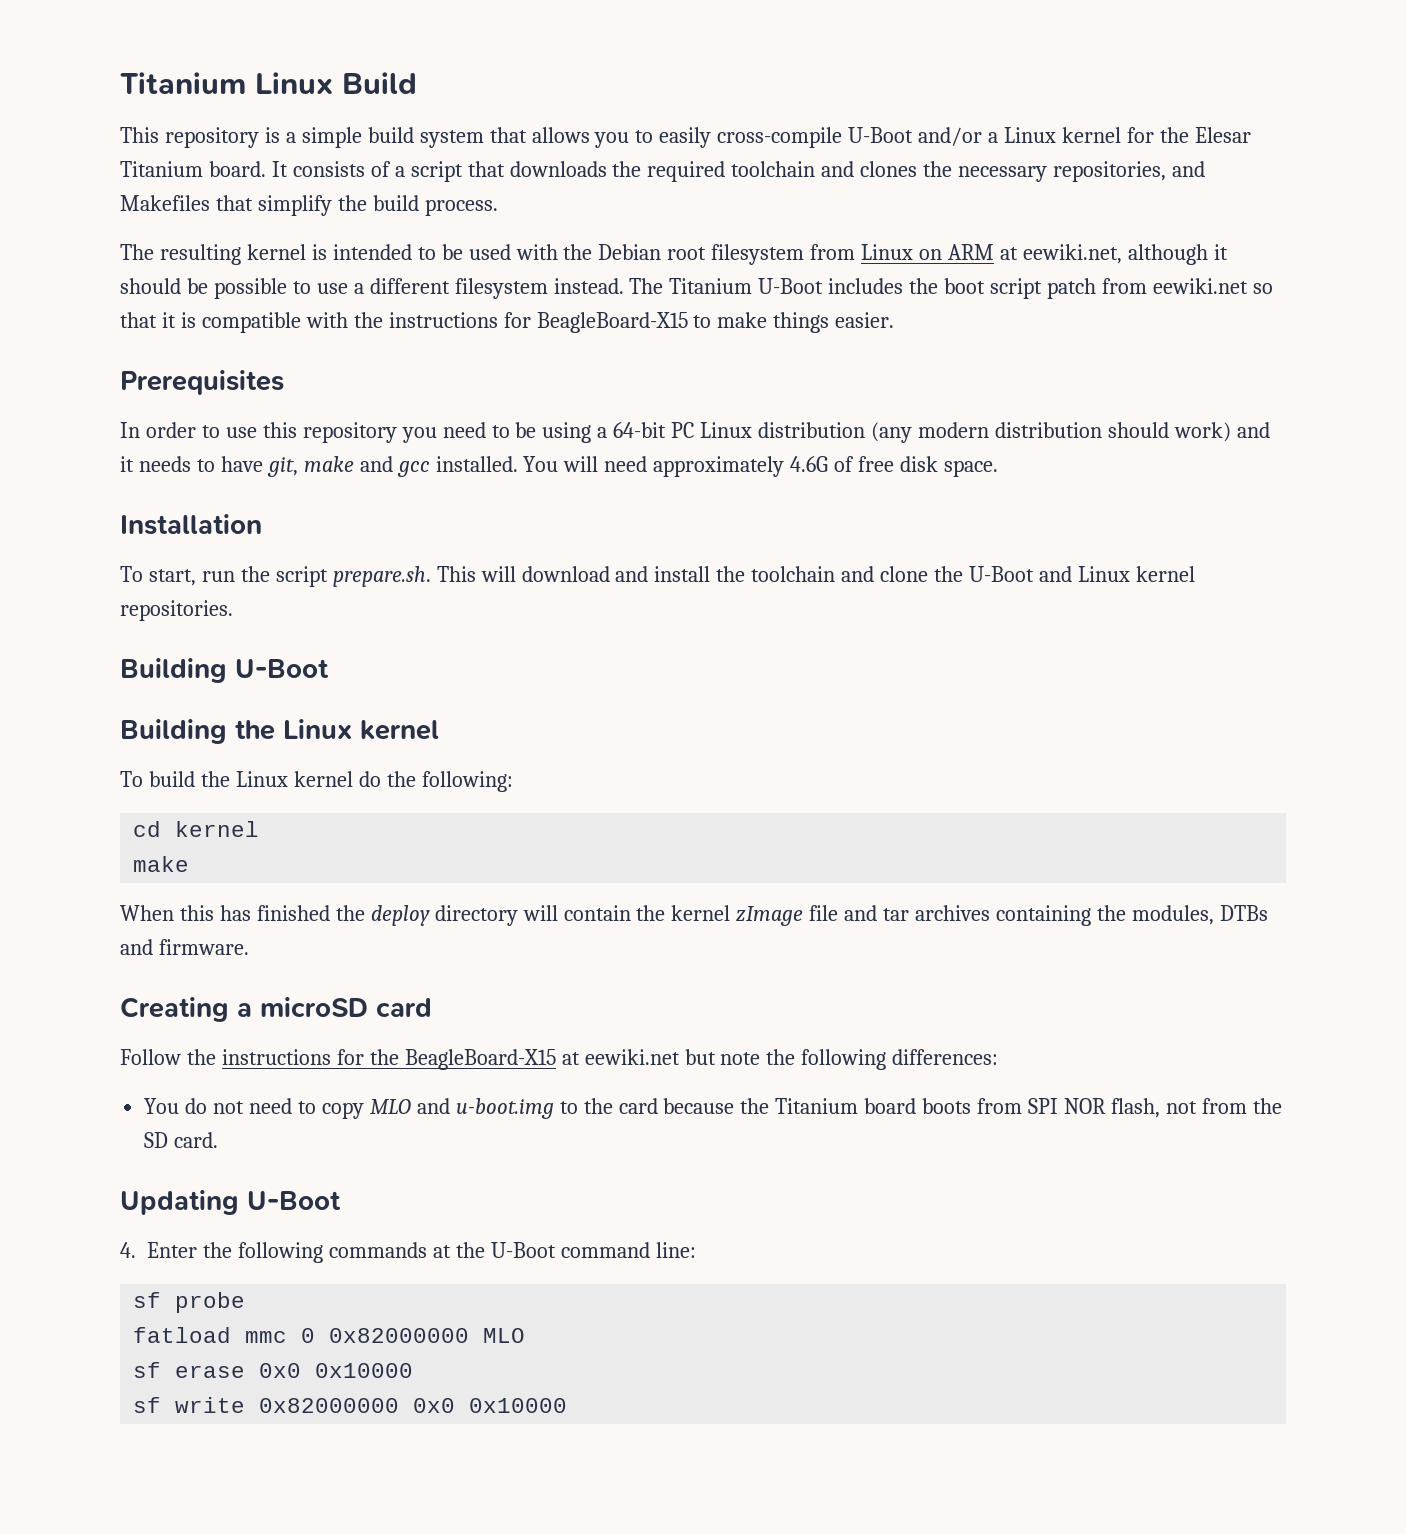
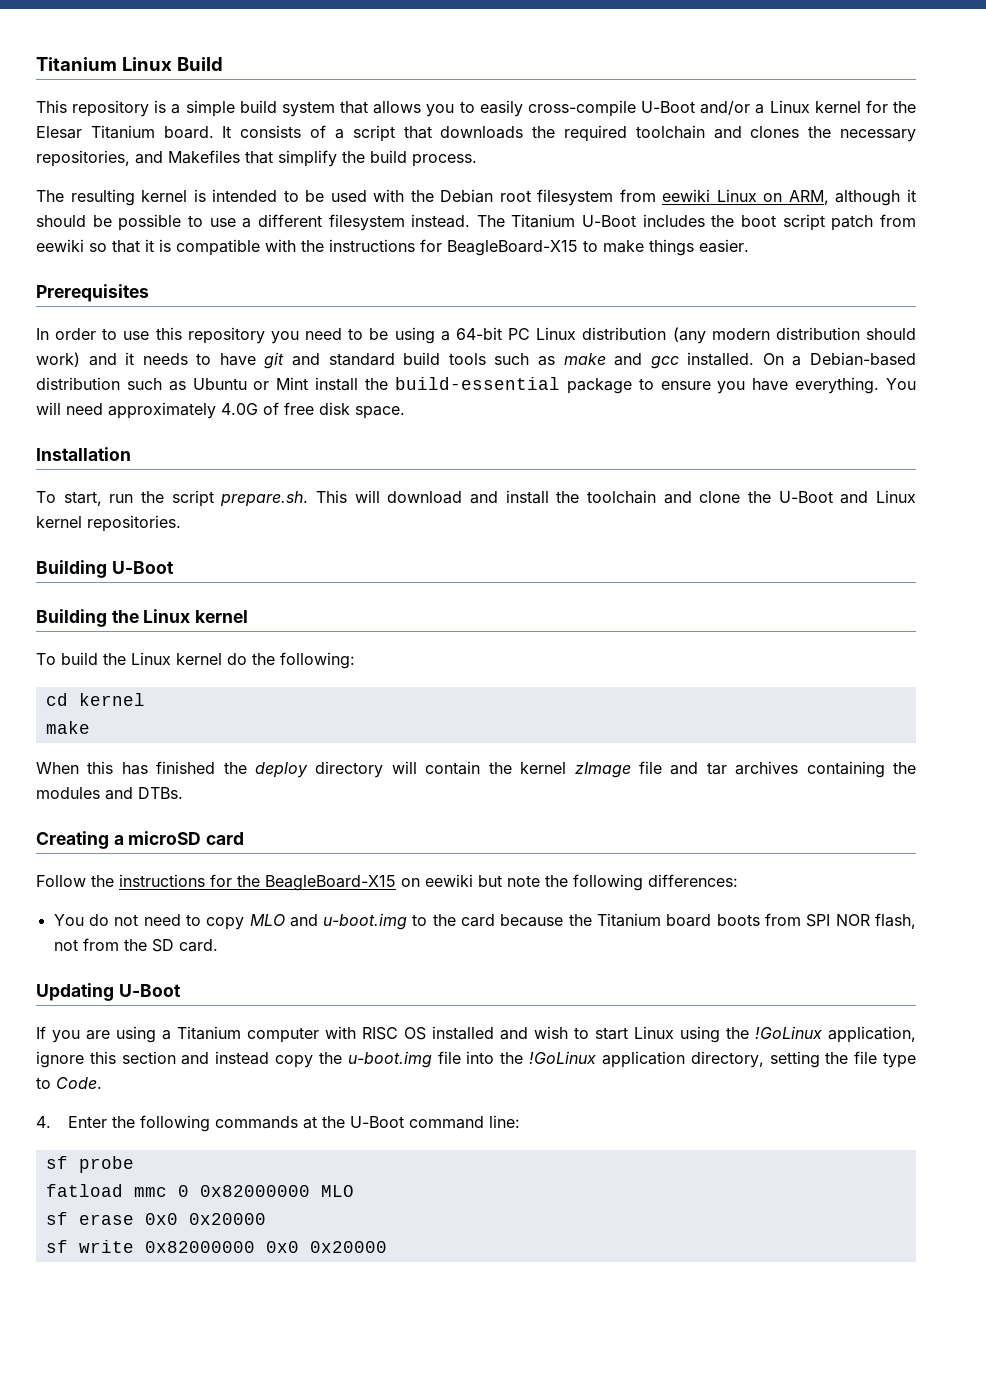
(856, 252) none -> [662,189,711,202] eewiki
[948,244,1122,264] ARM at eewiki.net, -> [788,190,829,205] ARM,
[1152,278,1248,294] eewiki.net -> [36,239,84,252] eewiki
[266,456,518,477] git, make and gcc installed. -> [264,352,916,369] [36,377,880,394] git and standard build tools such as make and gcc installed. On a Debian-based distribution such as Ubuntu or Mint install the build-essential package to ensure you have everything.
[790,456,829,472] 4.6G -> [221,403,258,415] 4.0G
[1131,905,1268,925] [120,939,249,955] modules, DTBs and firmware. -> [36,787,183,800] modules and DTBs.
[561,1049,680,1065] at eewiki.net -> [401,874,473,887] on eewiki
(341, 1200) none -> [36,1026,916,1043] [36,1051,917,1068] [36,1077,102,1089] // If you are using a Titanium computer with RISC OS installed and wish to start Linux using the !GoLinux application, ignore this section and instead copy the u-boot.img file into the !GoLinux application directory, setting the file type to Code.
[315,1363,414,1378] 0x10000 -> [188,1213,266,1225] 0x20000
[469,1398,568,1413] 0x10000 -> [309,1241,387,1253] 0x20000

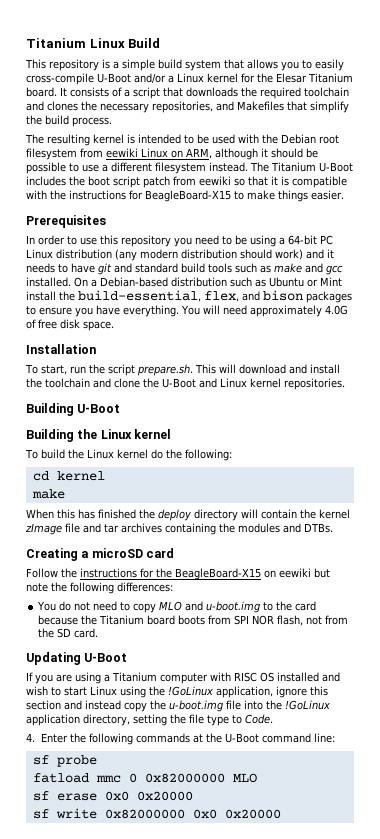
[394,377,632,394] build-essential package -> [78,290,352,303] build-essential, flex, and bison packages

